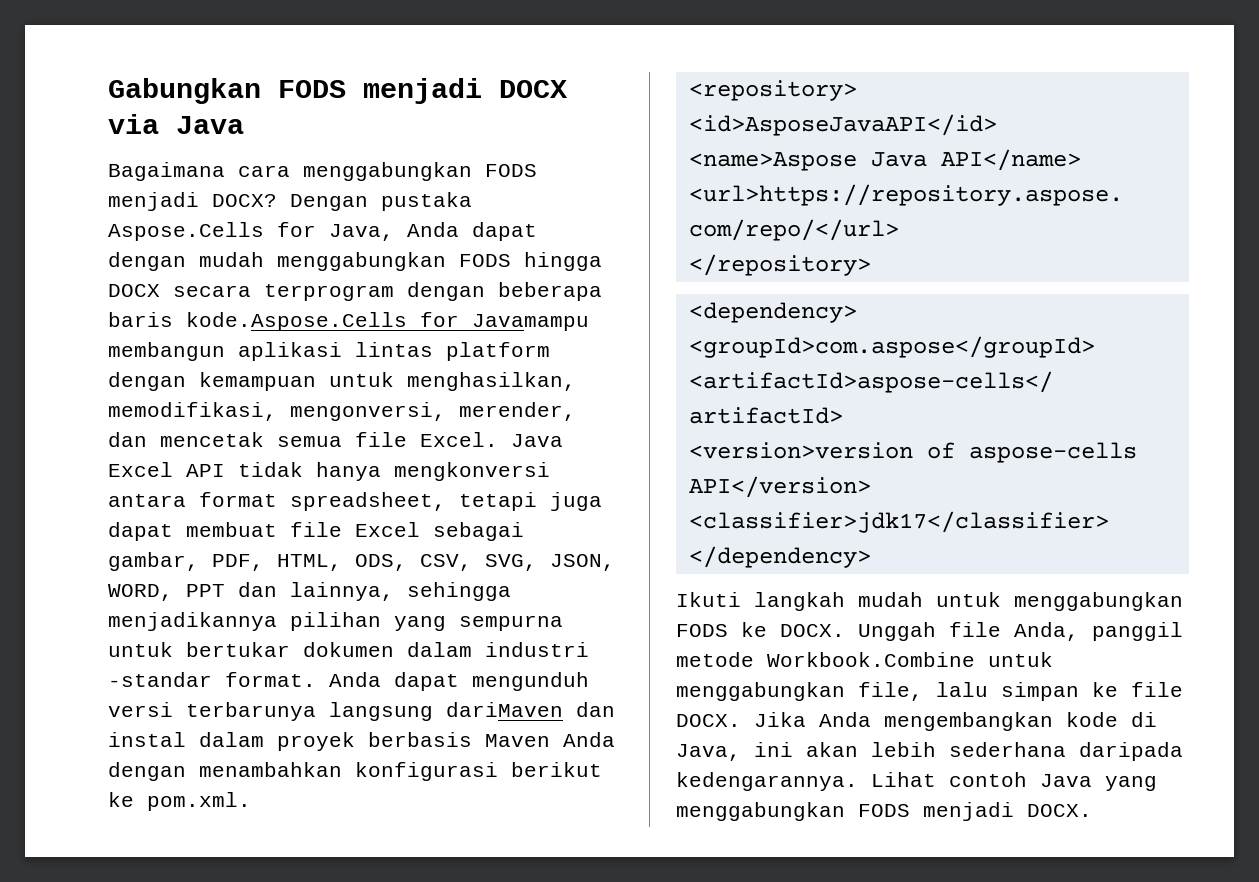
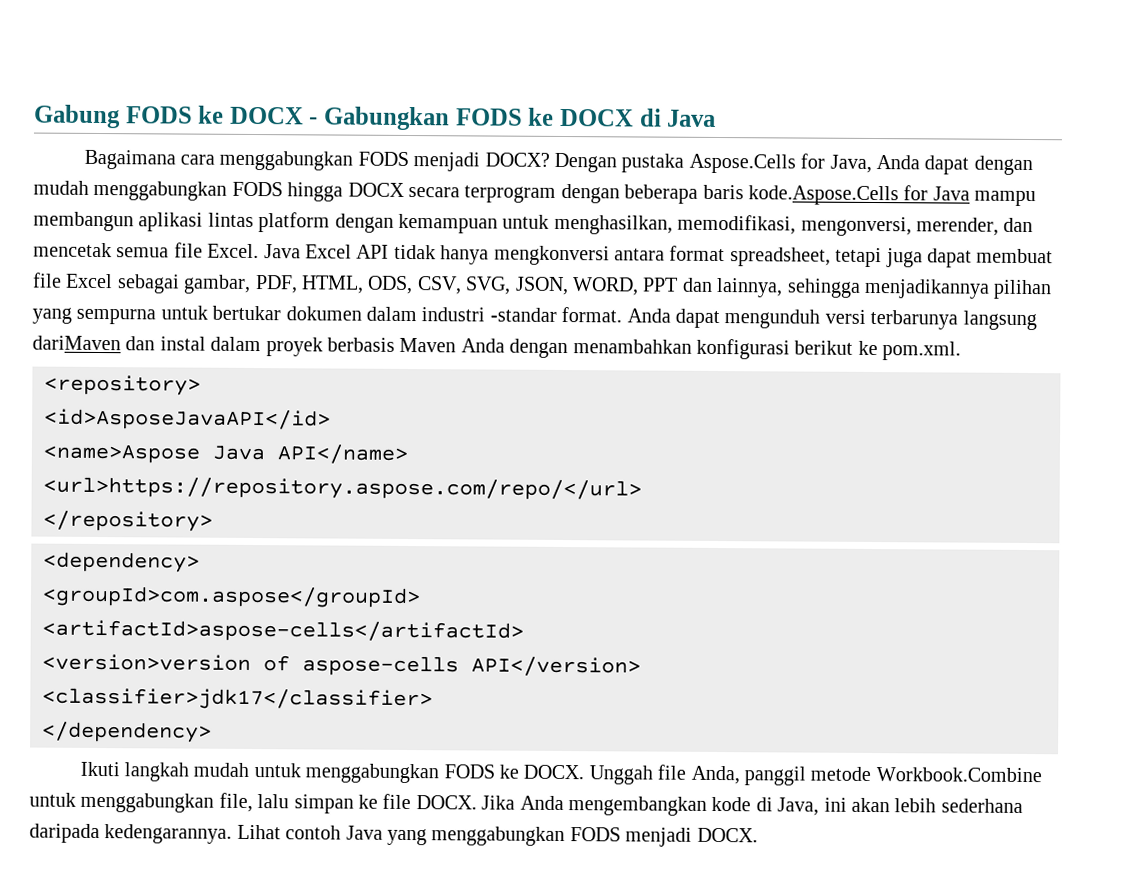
[108,78,568,104] [108,114,159,134] Gabungkan FODS menjadi DOCX via -> [34,104,662,131] Gabung FODS ke DOCX - Gabungkan FODS ke DOCX di
[472,314,589,331] Javamampu -> [932,186,1037,207] Java mampu

